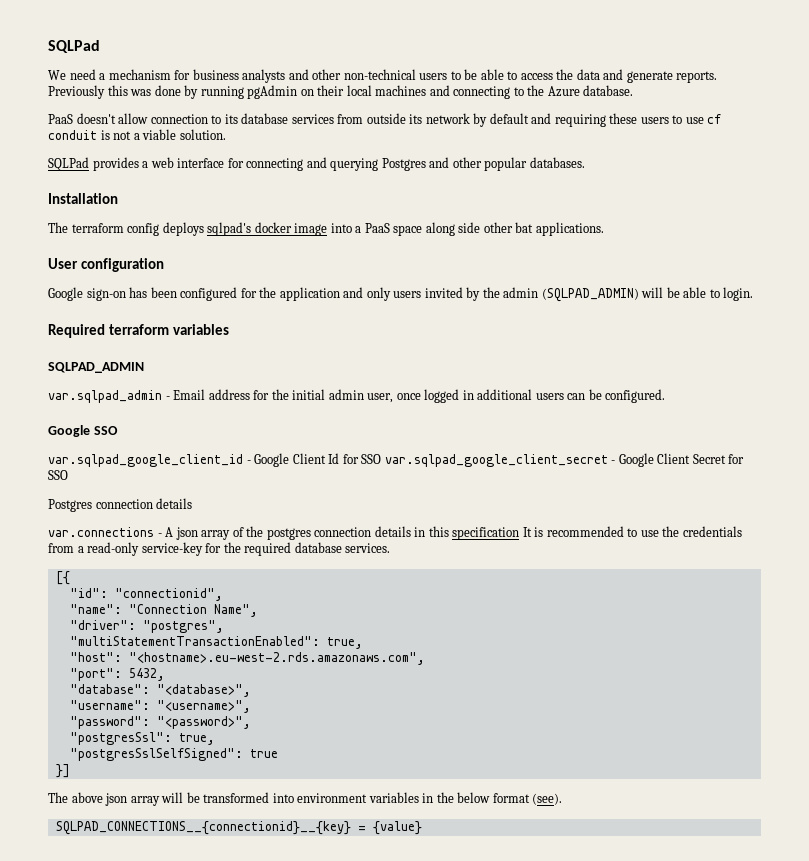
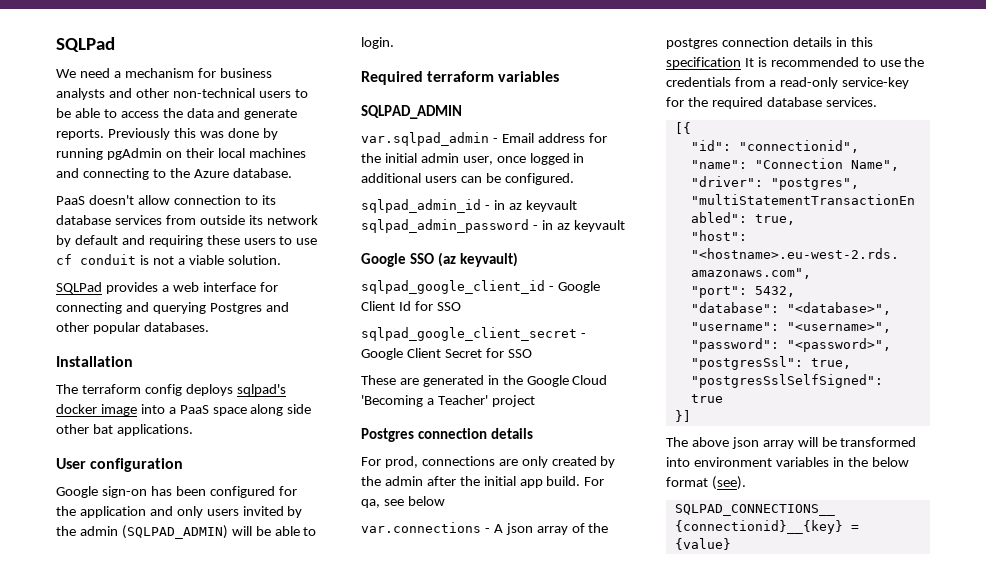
(666, 396) none -> [361,199,577,213] [361,219,625,233] // sqlpad_admin_id - in az keyvault sqlpad_admin_password - in az keyvault
[48,454,243,467] // var.sqlpad_google_client_id -> [437,252,518,267] [361,280,545,294] (az keyvault) // sqlpad_google_client_id
[384,454,608,467] var.sqlpad_google_client_secret -> [361,327,577,341] // sqlpad_google_client_secret
[48,498,193,512] Postgres connection details -> [361,375,608,387] [361,395,535,407] [361,428,533,442] [361,456,616,468] [361,476,605,488] [361,496,445,508] These are generated in the Google Cloud 'Becoming a Teacher' project // Postgres connection details // For prod, connections are only created by the admin after the initial app build. For qa, see below

